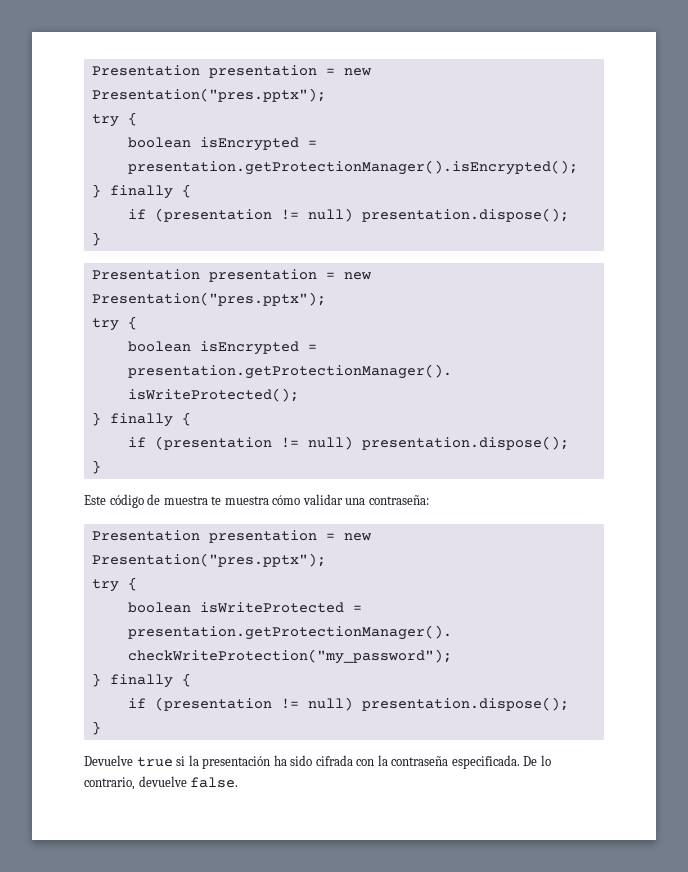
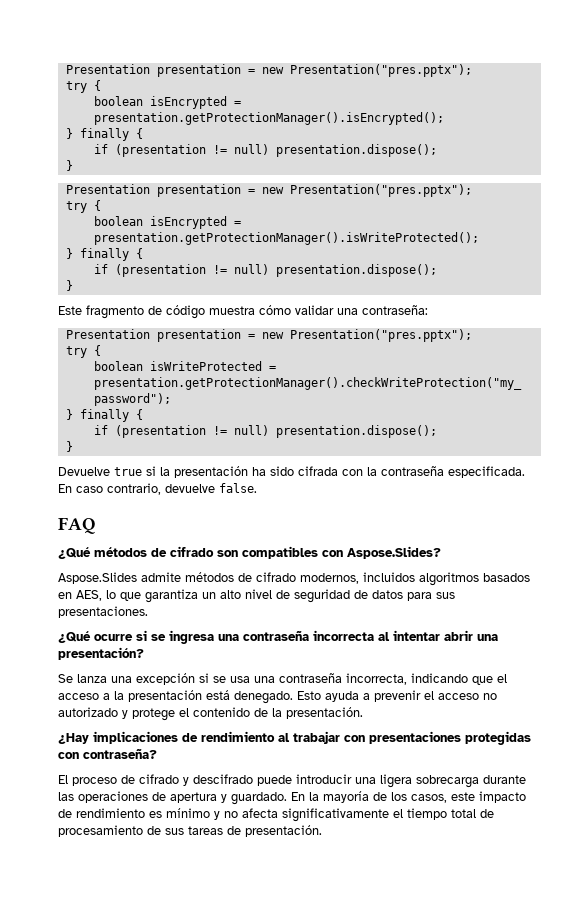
[109,494,222,508] código de muestra te -> [86,305,205,319] fragmento de código
[523,755,551,766] De lo -> [58,484,103,493] En caso
(239, 782) none -> [58,517,96,534] [58,546,441,559] [58,572,530,586] [58,589,455,603] [58,606,148,618] [58,630,498,644] [58,647,144,660] [58,673,507,685] [58,690,497,704] [58,707,363,721] [58,731,531,745] [58,749,157,759] [58,774,526,788] [58,791,526,805] [58,808,494,822] [58,825,322,837] // FAQ // ¿Qué métodos de cifrado son compatibles con Aspose.Slides? // Aspose.Slides admite métodos de cifrado modernos, incluidos algoritmos basados en AES, lo que garantiza un alto nivel de seguridad de datos para sus presentaciones. // ¿Qué ocurre si se ingresa una contraseña incorrecta al intentar abrir una presentación? // Se lanza una excepción si se usa una contraseña incorrecta, indicando que el acceso a la presentación está denegado. Esto ayuda a prevenir el acceso no autorizado y protege el contenido de la presentación. // ¿Hay implicaciones de rendimiento al trabajar con presentaciones protegidas con contraseña? // El proceso de cifrado y descifrado puede introducir una ligera sobrecarga durante las operaciones de apertura y guardado. En la mayoría de los casos, este impacto de rendimiento es mínimo y no afecta significativamente el tiempo total de procesamiento de sus tareas de presentación.

